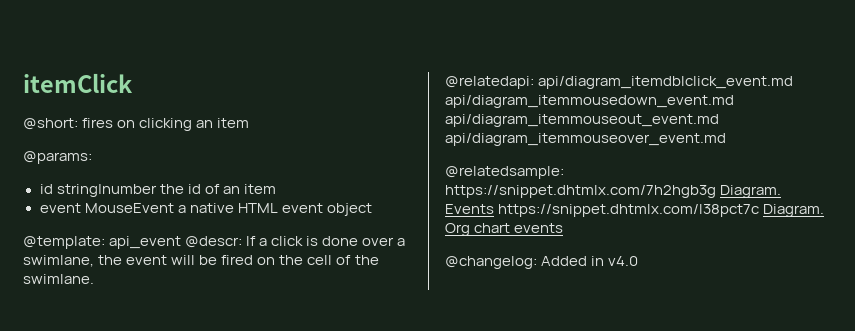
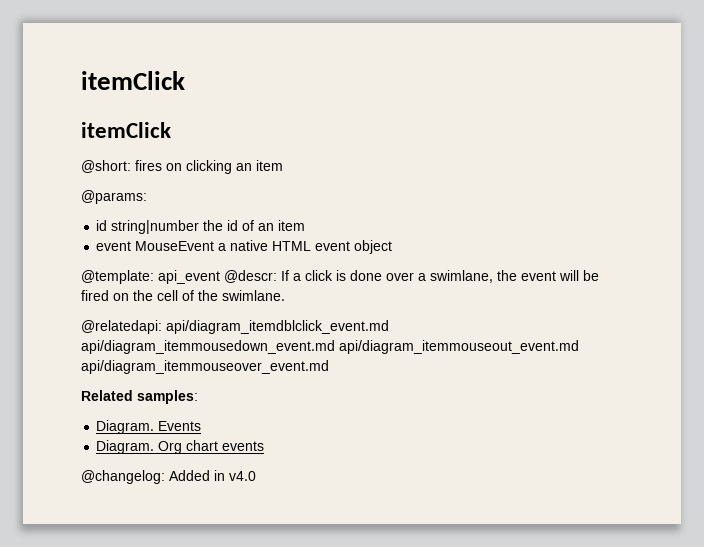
[23,73,133,93] itemClick -> [81,71,185,90] [81,122,171,138] itemClick // itemClick
[445,166,564,179] [445,185,716,198] @relatedsample: https://snippet.dhtmlx.com/7h2hgb3g -> [81,390,198,404] Related samples: //
[498,204,760,217] https://snippet.dhtmlx.com/l38pct7c -> (202, 426) //

